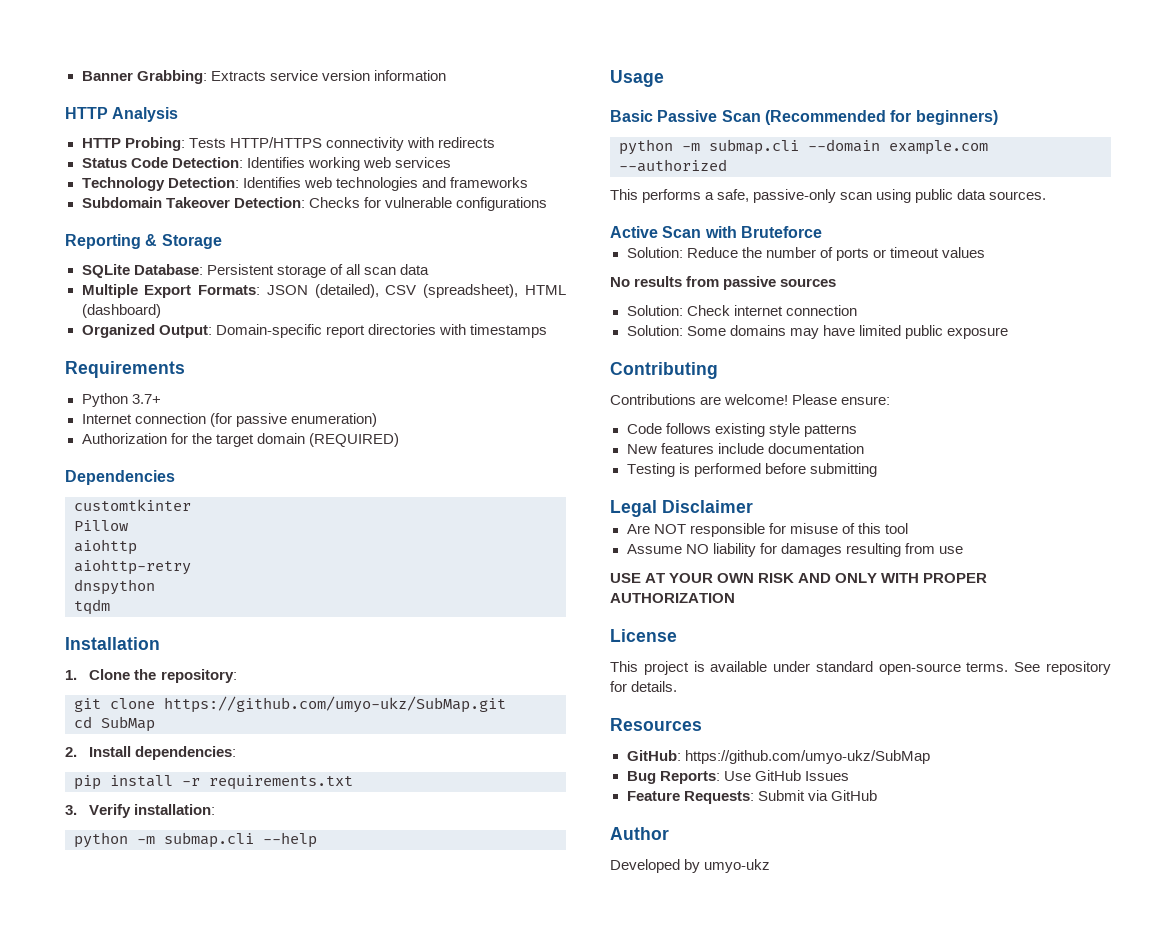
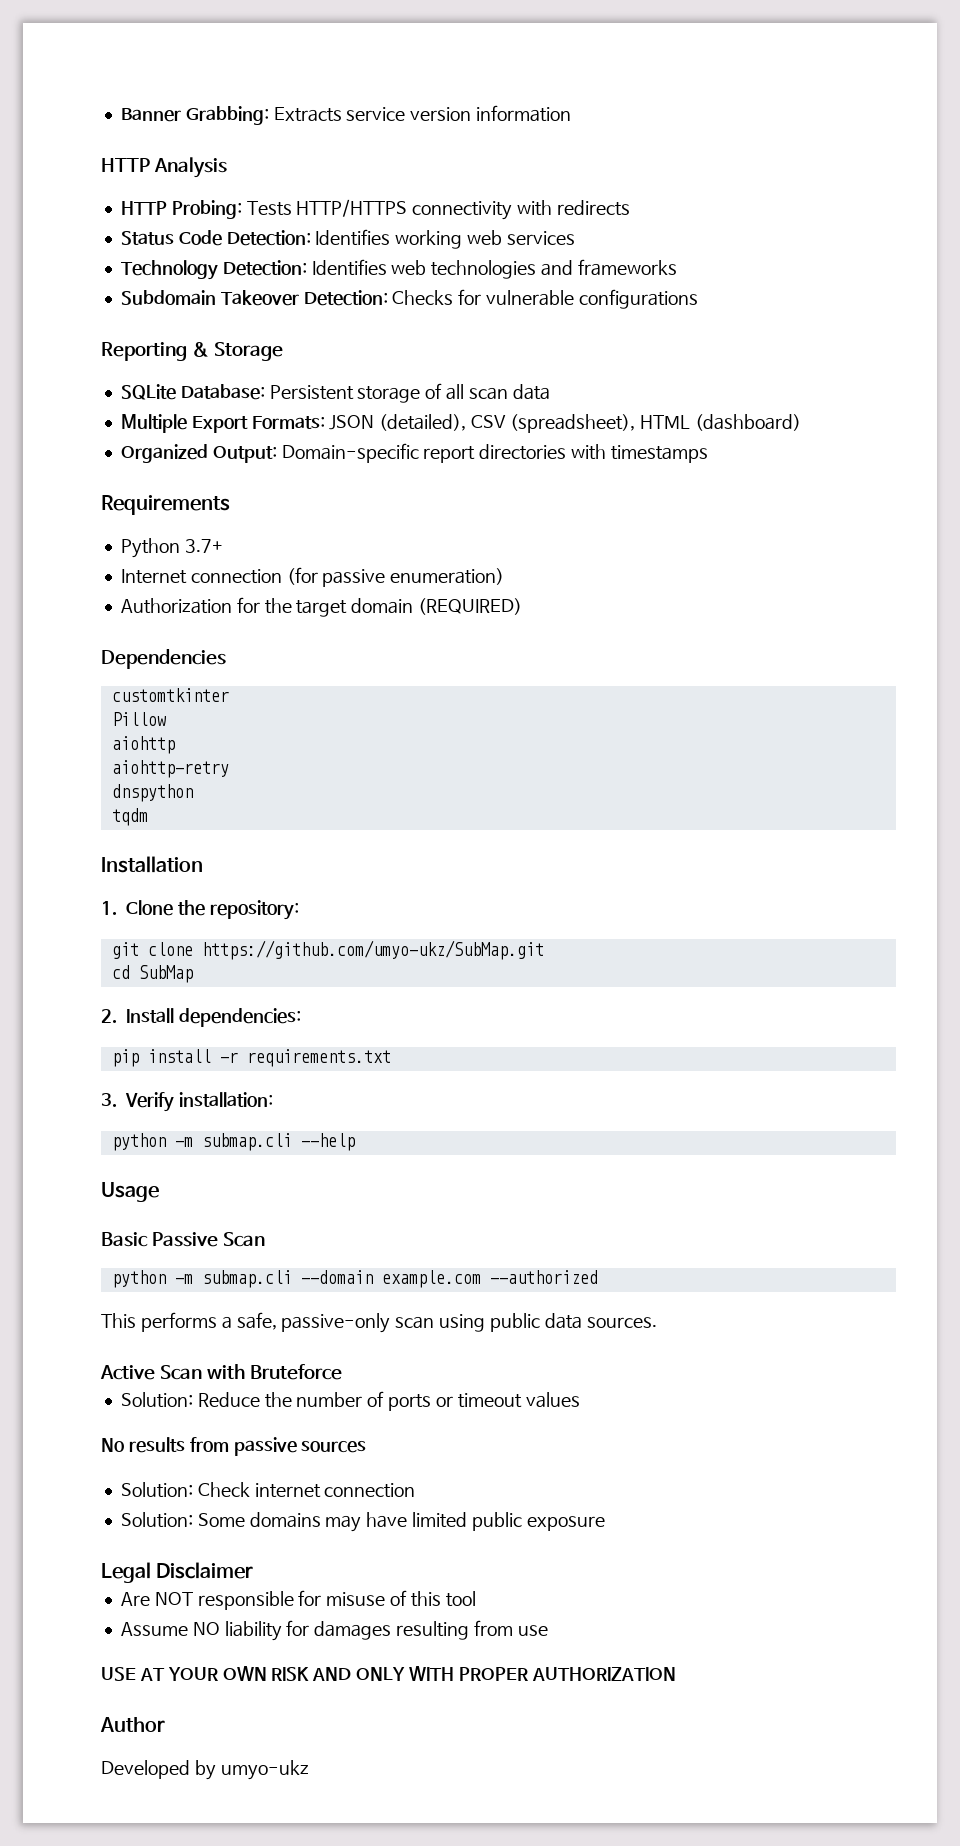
[764,110,998,125] (Recommended for beginners) -> (266, 1239) none
[610,362,718,379] [610,394,891,405] [626,423,857,437] [626,443,864,454] [626,463,877,477] // Contributing // Contributions are welcome! Please ensure: // Code follows existing style patterns // New features include documentation // Testing is performed before submitting -> (605, 1523) none
[610,629,677,642] [610,661,1111,675] [610,681,678,692] [610,718,702,731] [626,750,930,764] [626,770,849,784] [626,790,877,804] // License // This project is available under standard open-source terms. See repository for details. // Resources // GitHub: https://github.com/umyo-ukz/SubMap // Bug Reports: Use GitHub Issues // Feature Requests: Submit via GitHub -> (676, 1674) none

